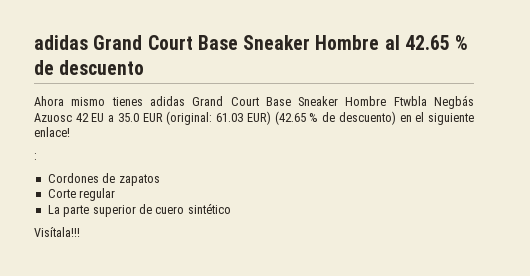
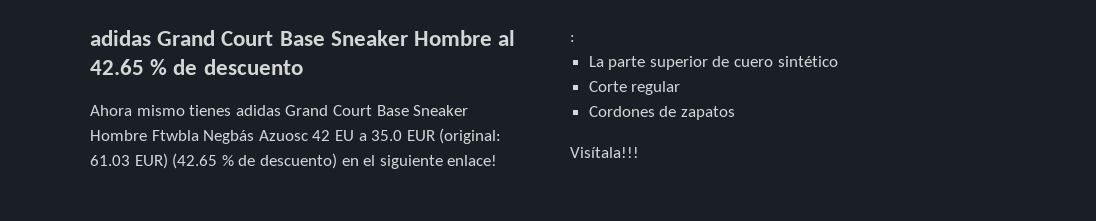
[47,173,160,186] [47,188,116,201] // Cordones de zapatos // Corte regular -> (575, 38) none
(231, 208) none -> [588,81,681,95] [588,106,735,120] // Corte regular // Cordones de zapatos

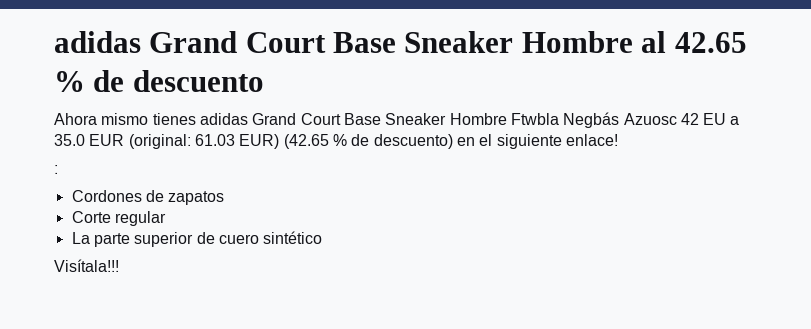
(575, 38) none -> [71,190,225,205] [71,211,166,226] // Cordones de zapatos // Corte regular
[588,81,681,95] [588,106,735,120] // Corte regular // Cordones de zapatos -> (323, 237) none

